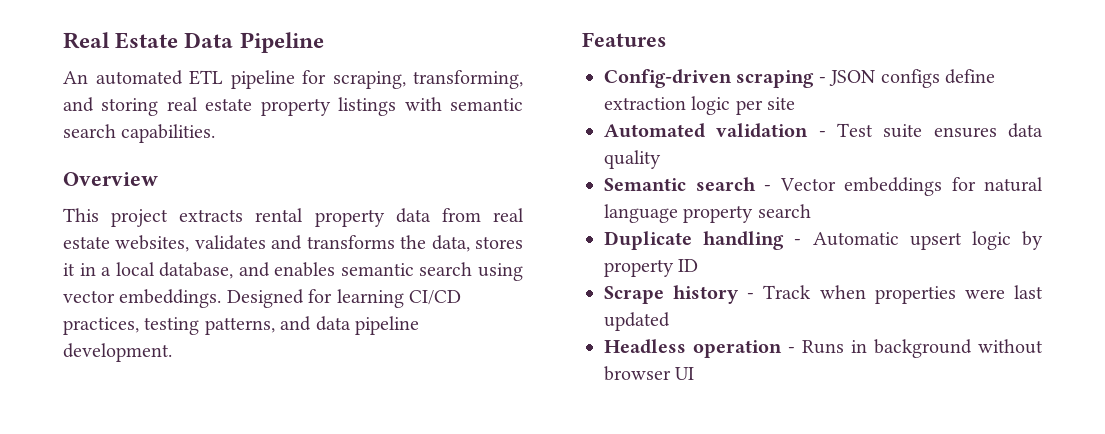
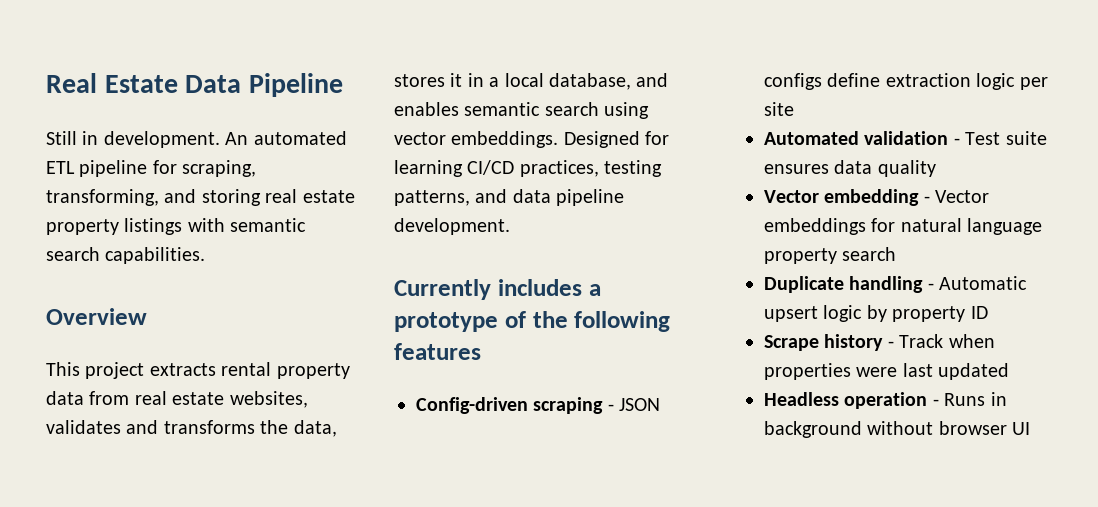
(324, 42) none -> [46,131,220,148] Still in development.
[582,32,666,47] Features -> [394,279,601,300] [394,311,671,332] [394,343,481,360] Currently includes a prototype of the following features
[604,177,756,191] Semantic search -> [764,189,920,206] Vector embedding

